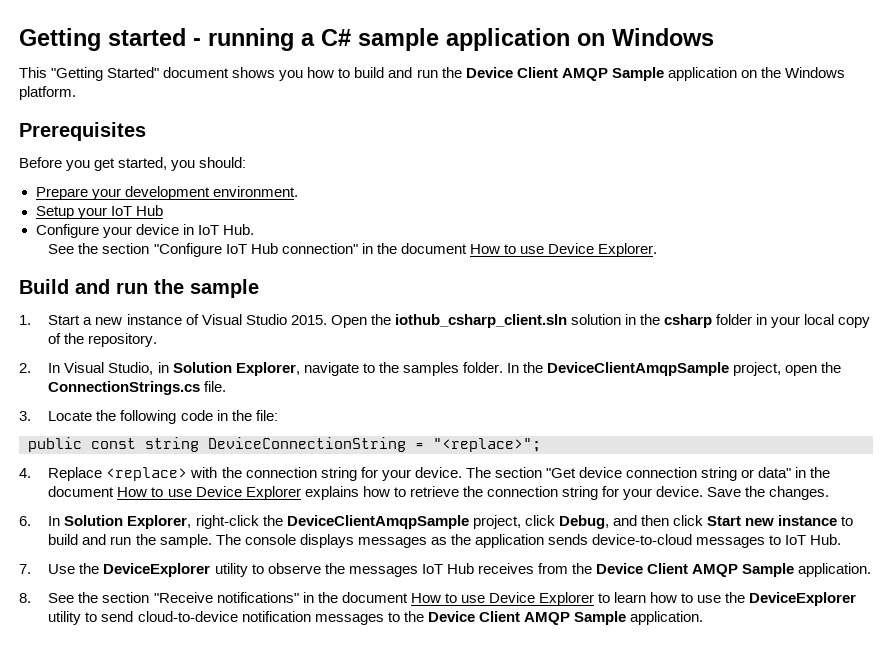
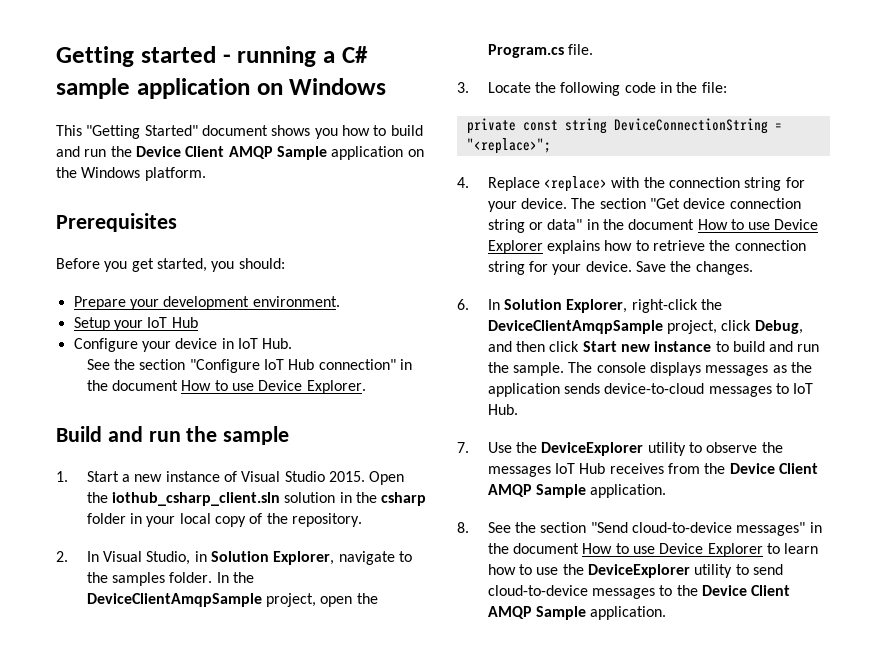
[48,381,201,395] ConnectionStrings.cs -> [487,44,564,58] Program.cs
[28,437,82,452] public -> [466,118,516,134] private
[153,592,299,603] "Receive notifications" -> [590,522,806,536] "Send cloud-to-device messages"
[241,611,311,622] notification -> (588, 590) none

